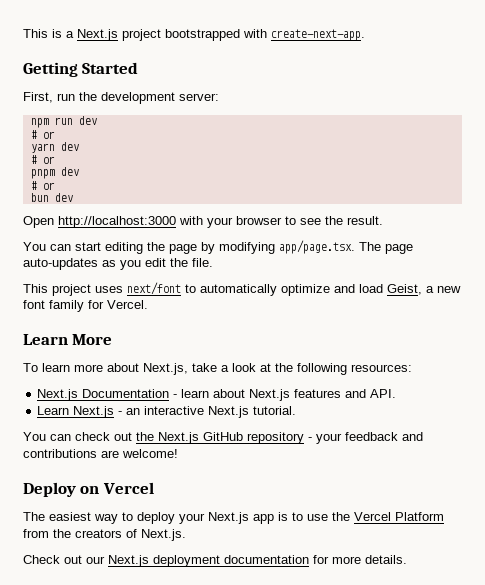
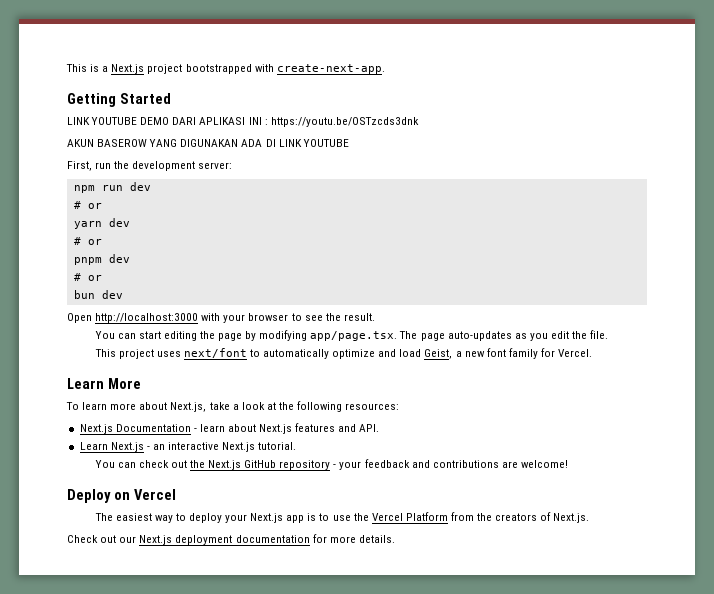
(139, 68) none -> [67,117,419,127] [67,139,349,147] // LINK YOUTUBE DEMO DARI APLIKASI INI : https://youtu.be/OSTzcds3dnk // AKUN BASEROW YANG DIGUNAKAN ADA DI LINK YOUTUBE

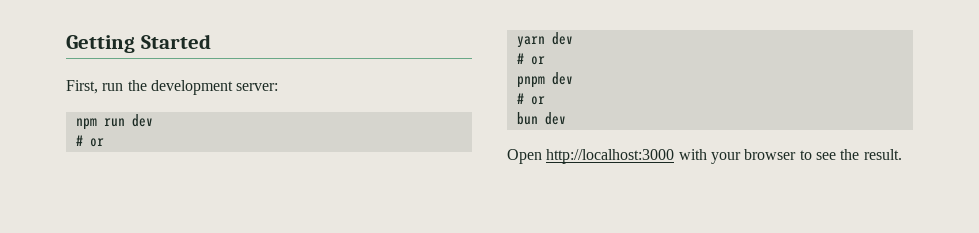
[66,64,385,74] [67,93,171,107] [67,117,419,127] [67,139,349,147] This is a Next.js project bootstrapped with create-next-app. // Getting Started // LINK YOUTUBE DEMO DARI APLIKASI INI : https://youtu.be/OSTzcds3dnk // AKUN BASEROW YANG DIGUNAKAN ADA DI LINK YOUTUBE -> [66,34,211,53] Getting Started
[94,330,609,341] [94,348,593,359] [67,378,141,389] [66,401,400,412] [79,423,380,434] [79,442,297,452] [94,459,568,470] [67,489,176,503] [94,512,590,523] [67,534,395,545] // You can start editing the page by modifying app/page.tsx. The page auto-updates as you edit the file. // This project uses next/font to automatically optimize and load Geist, a new font family for Vercel. // Learn More // To learn more about Next.js, take a look at the following resources: // Next.js Documentation - learn about Next.js features and API. // Learn Next.js - an interactive Next.js tutorial. // You can check out the Next.js GitHub repository - your feedback and contributions are welcome! // Deploy on Vercel // The easiest way to deploy your Next.js app is to use the Vercel Platform from the creators of Next.js. // Check out our Next.js deployment documentation for more details. -> (902, 154) none

